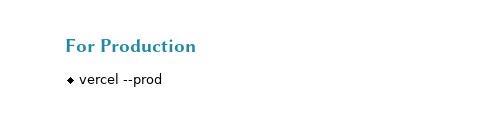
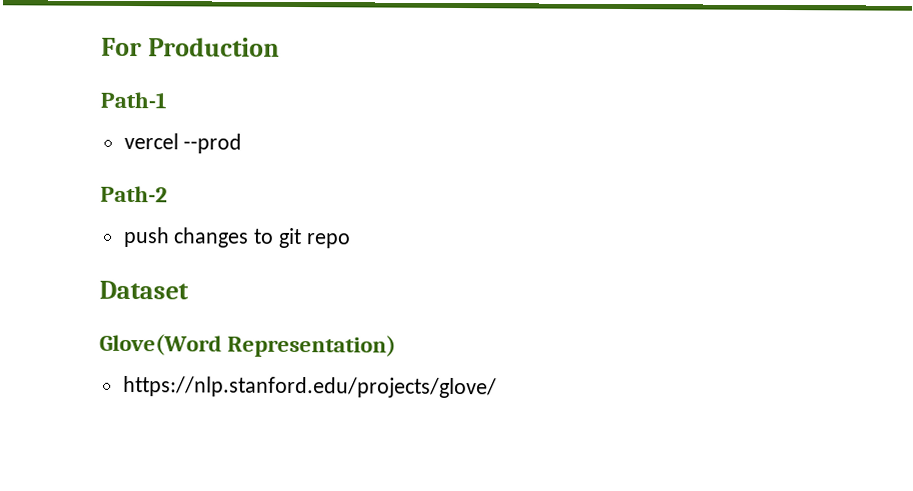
(197, 45) none -> [100,91,167,109] // Path-1
(162, 80) none -> [100,185,168,203] [122,226,351,249] [99,280,189,300] [99,333,397,358] [122,375,497,399] // Path-2 // push changes to git repo // Dataset // Glove(Word Representation) // https://nlp.stanford.edu/projects/glove/

